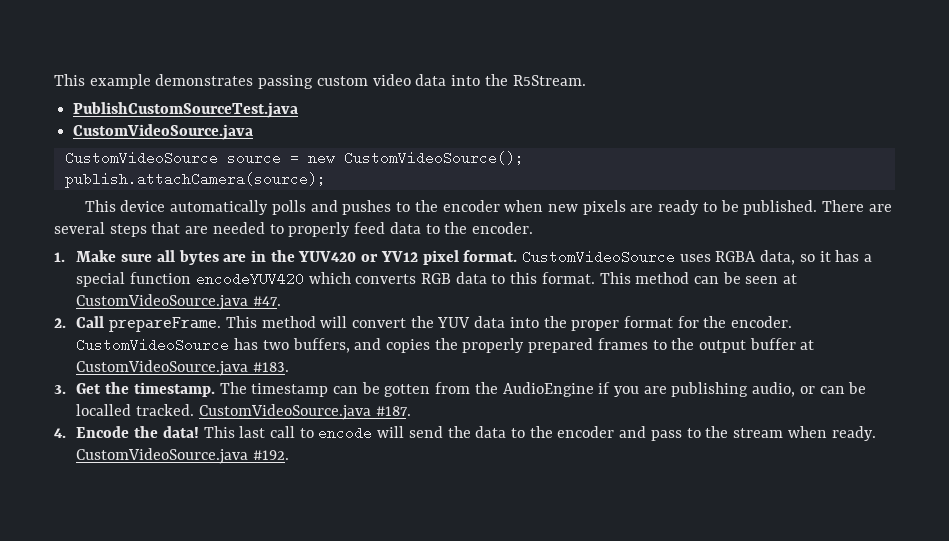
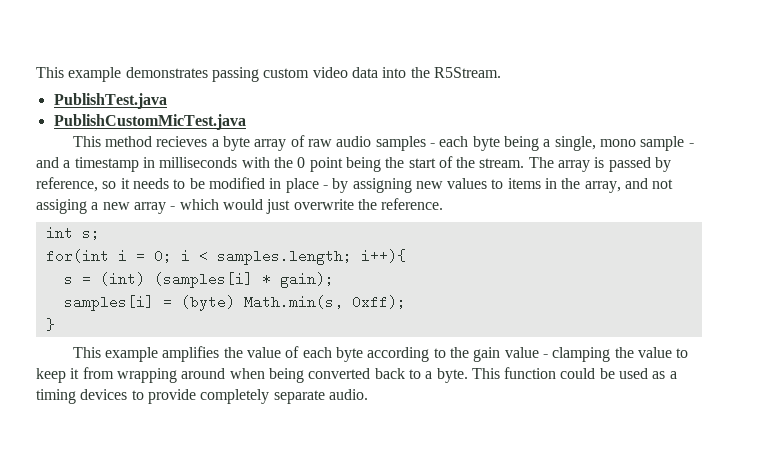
[73,102,299,118] [73,124,254,140] [64,151,524,165] [64,172,326,188] [84,200,892,215] [54,222,533,237] [54,250,873,265] [76,272,798,287] [76,294,282,310] [54,316,793,332] [76,338,815,353] [76,360,290,376] [54,382,867,397] [76,404,411,420] [54,426,876,441] [76,448,290,464] PublishCustomSourceTest.java // CustomVideoSource.java // CustomVideoSource source = new CustomVideoSource(); // publish.attachCamera(source); // This device automatically polls and pushes to the encoder when new pixels are ready to be published. There are several steps that are needed to properly feed data to the encoder. // 1. Make sure all bytes are in the YUV420 or YV12 pixel format. CustomVideoSource uses RGBA data, so it has a special function encodeYUV420 which converts RGB data to this format. This method can be seen at CustomVideoSource.java #47. // 2. Call prepareFrame. This method will convert the YUV data into the proper format for the encoder. CustomVideoSource has two buffers, and copies the properly prepared frames to the output buffer at CustomVideoSource.java #183. // 3. Get the timestamp. The timestamp can be gotten from the AudioEngine if you are publishing audio, or can be localled tracked. CustomVideoSource.java #187. // 4. Encode the data! This last call to encode will send the data to the encoder and pass to the stream when ready. CustomVideoSource.java #192. -> [53,93,167,109] [53,114,246,130] [72,135,694,151] [36,156,672,172] [36,177,674,193] [36,198,444,214] [45,226,100,240] [45,249,406,265] [63,272,334,288] [63,295,406,311] [45,318,55,331] [72,346,689,362] [36,367,677,383] [36,389,368,404] PublishTest.java // PublishCustomMicTest.java // This method recieves a byte array of raw audio samples - each byte being a single, mono sample - and a timestamp in milliseconds with the 0 point being the start of the stream. The array is passed by reference, so it needs to be modified in place - by assigning new values to items in the array, and not assiging a new array - which would just overwrite the reference. // int s; // for(int i = 0; i < samples.length; i++){ // s = (int) (samples[i] * gain); // samples[i] = (byte) Math.min(s, 0xff); // } // This example amplifies the value of each byte according to the gain value - clamping the value to keep it from wrapping around when being converted back to a byte. This function could be used as a timing devices to provide completely separate audio.

